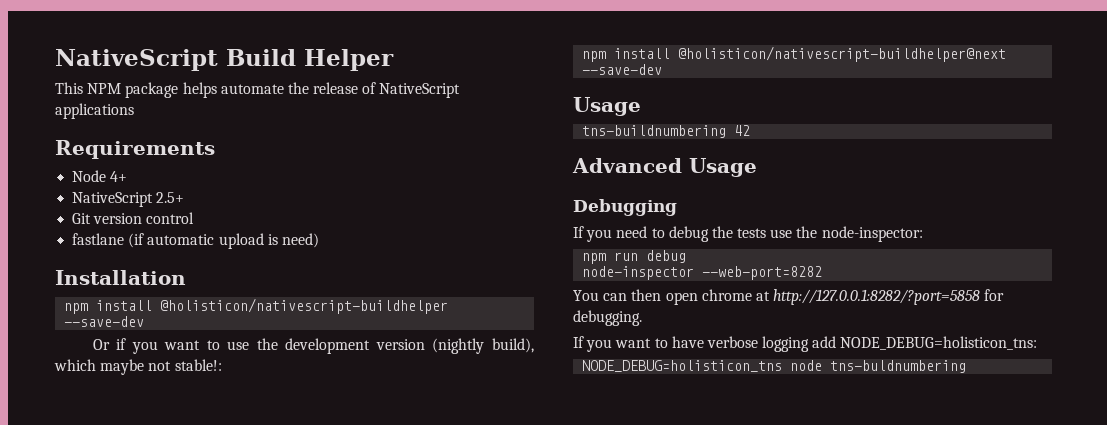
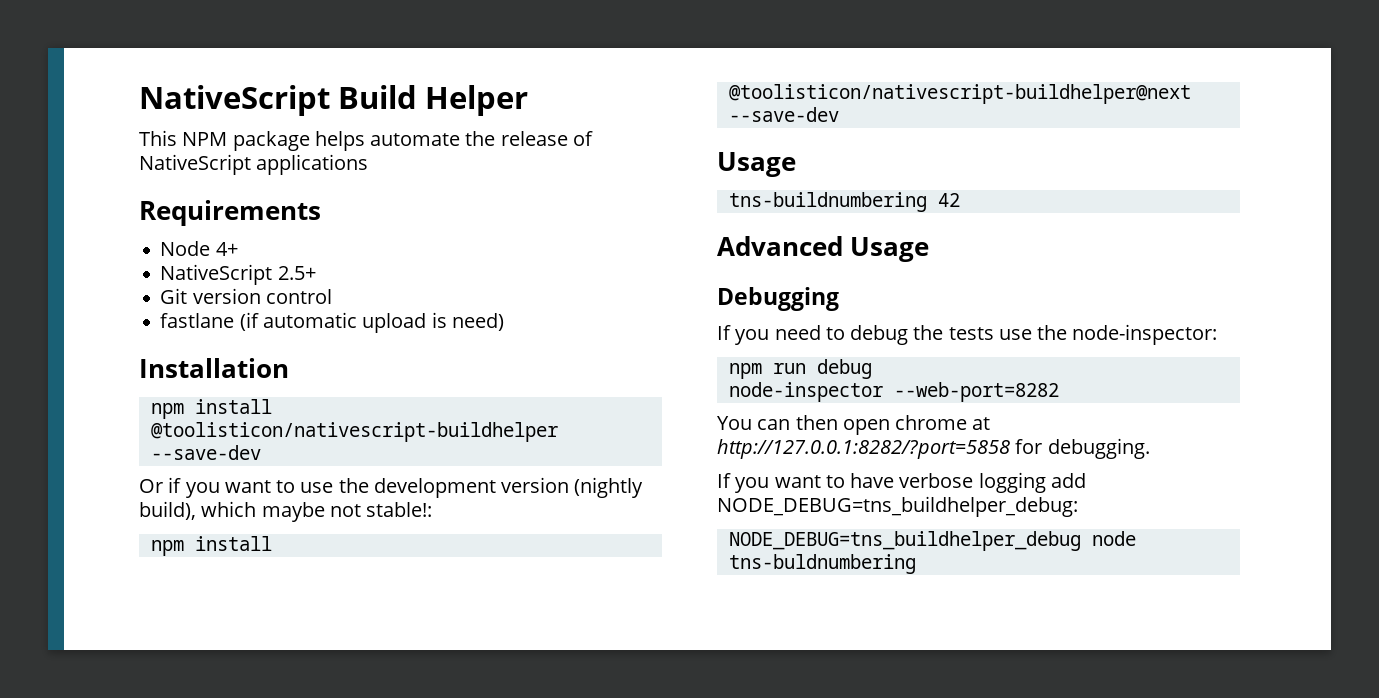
[160,298,449,314] @holisticon/nativescript-buildhelper -> [150,422,558,442] @toolisticon/nativescript-buildhelper
[678,46,1007,62] @holisticon/nativescript-buildhelper@next -> [728,84,1191,104] @toolisticon/nativescript-buildhelper@next
[840,336,1038,350] [582,360,783,372] NODE_DEBUG=holisticon_tns: // NODE_DEBUG=holisticon_tns -> [717,496,1078,517] [728,531,1081,551] NODE_DEBUG=tns_buildhelper_debug: // NODE_DEBUG=tns_buildhelper_debug

